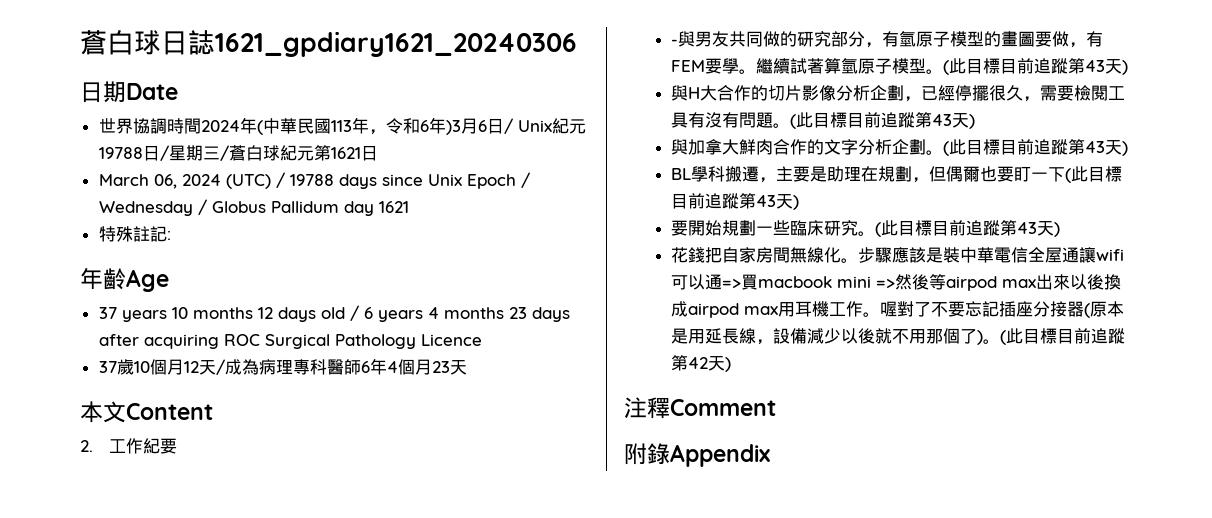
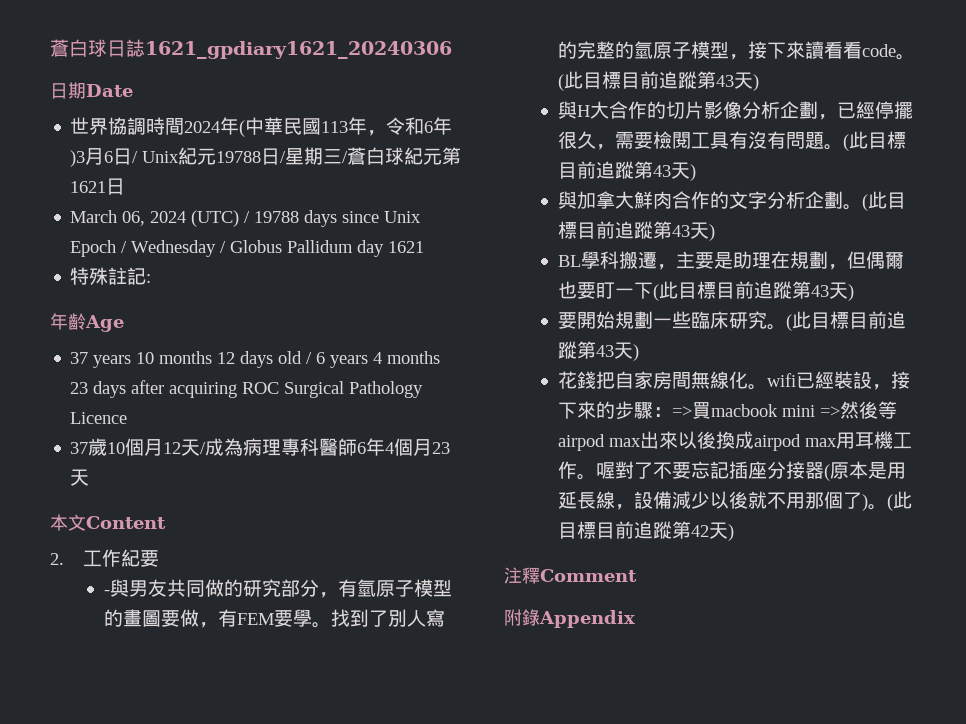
[756,58,927,74] 繼續試著算氫原子模型 -> [330,609,445,627] [557,41,896,60] 找到了別人寫的完整的氫原子模型，接下來讀看看code
[858,247,1125,263] [671,274,723,290] 步驟應該是裝中華電信全屋通讓wifi可以通 -> [766,371,910,390] [557,401,672,420] wifi已經裝設，接下來的步驟：

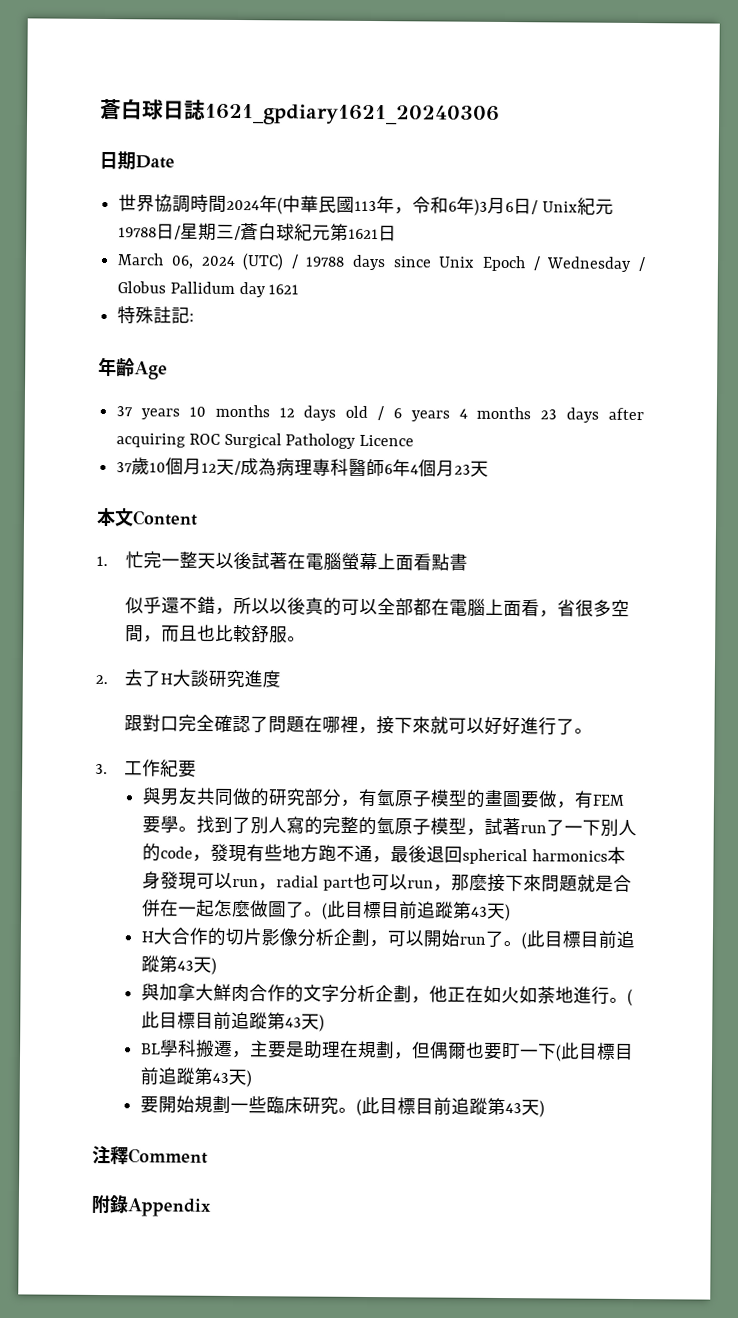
[50,553,64,565] 2. -> [96,551,468,571] [124,596,630,618] [124,624,306,644] [95,669,281,689] [123,714,593,736] [95,763,108,775] 1.忙完一整天以後試著在電腦螢幕上面看點書 // 似乎還不錯，所以以後真的可以全部都在電腦上面看，省很多空間，而且也比較舒服。 // 2.去了H大談研究進度 // 跟對口完全確認了問題在哪裡，接下來就可以好好進行了。 // 3.
[103,590,110,595] - -> (197, 769) none
[747,41,915,60] [557,71,759,91] [557,101,577,119] 接下來讀看看code。(此目標目前追蹤第43天) // 與 -> [483,817,637,837] [141,843,626,865] [141,871,632,893] [141,899,511,922] 試著run了一下別人的code，發現有些地方跑不通，最後退回spherical harmonics本身發現可以run，radial part也可以run，那麼接下來問題就是合併在一起怎麼做圖了。(此目標目前追蹤第43天) //
[836,101,913,119] [557,131,824,150] 已經停擺很久，需要檢閱工具有沒有問題 -> [386,929,504,948] 可以開始run了
(843, 200) none -> [410,985,610,1005] ，他正在如火如荼地進行
[557,371,910,390] [557,401,897,420] [557,431,912,451] [557,461,906,481] [557,491,912,511] [557,521,734,541] // 花錢把自家房間無線化。wifi已經裝設，接下來的步驟：=>買macbook mini =>然後等airpod max出來以後換成airpod max用耳機工作。喔對了不要忘記插座分接器(原本是用延長線，設備減少以後就不用那個了)。(此目標目前追蹤第42天) -> (545, 1109) none

